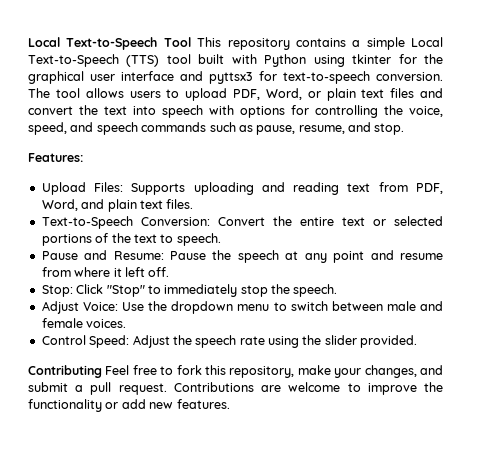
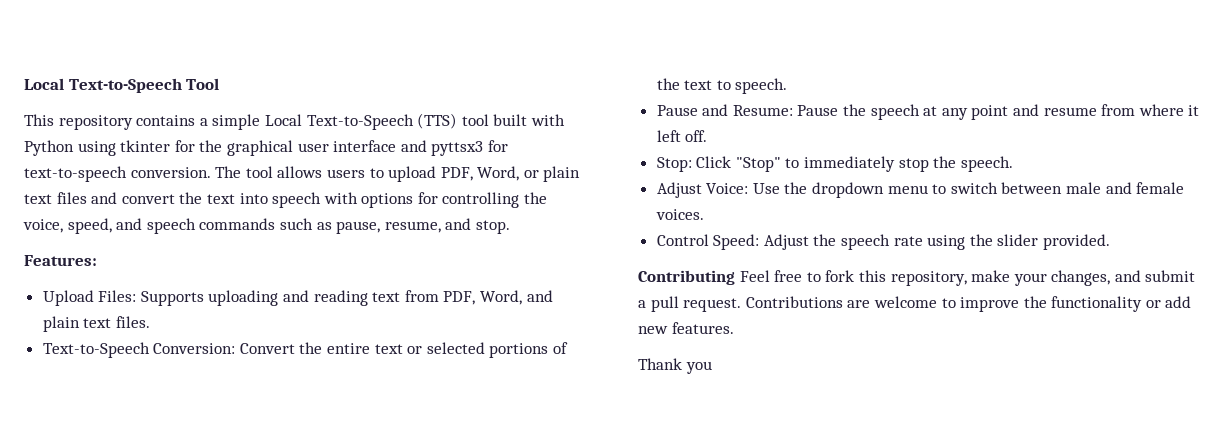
(191, 42) none -> (220, 84) //
(230, 404) none -> [638,358,712,374] // Thank you

